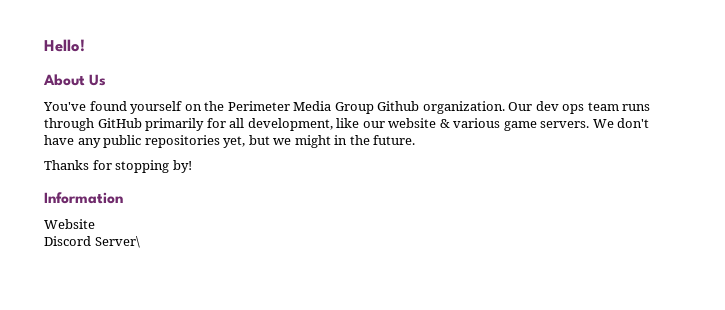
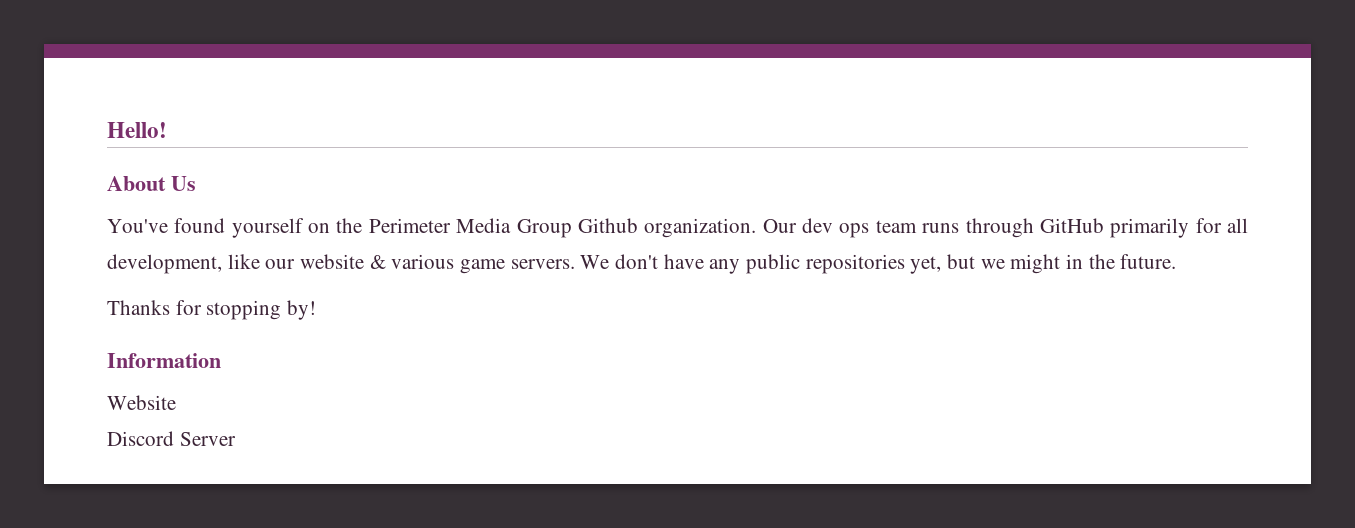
[94,236,140,248] Server\ -> [179,432,236,446] Server

